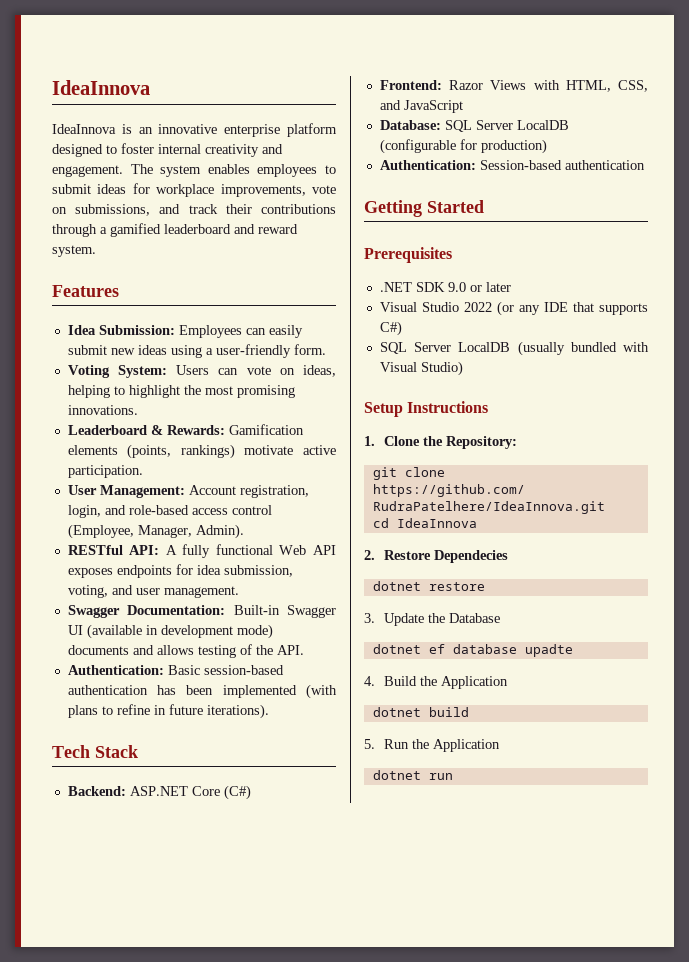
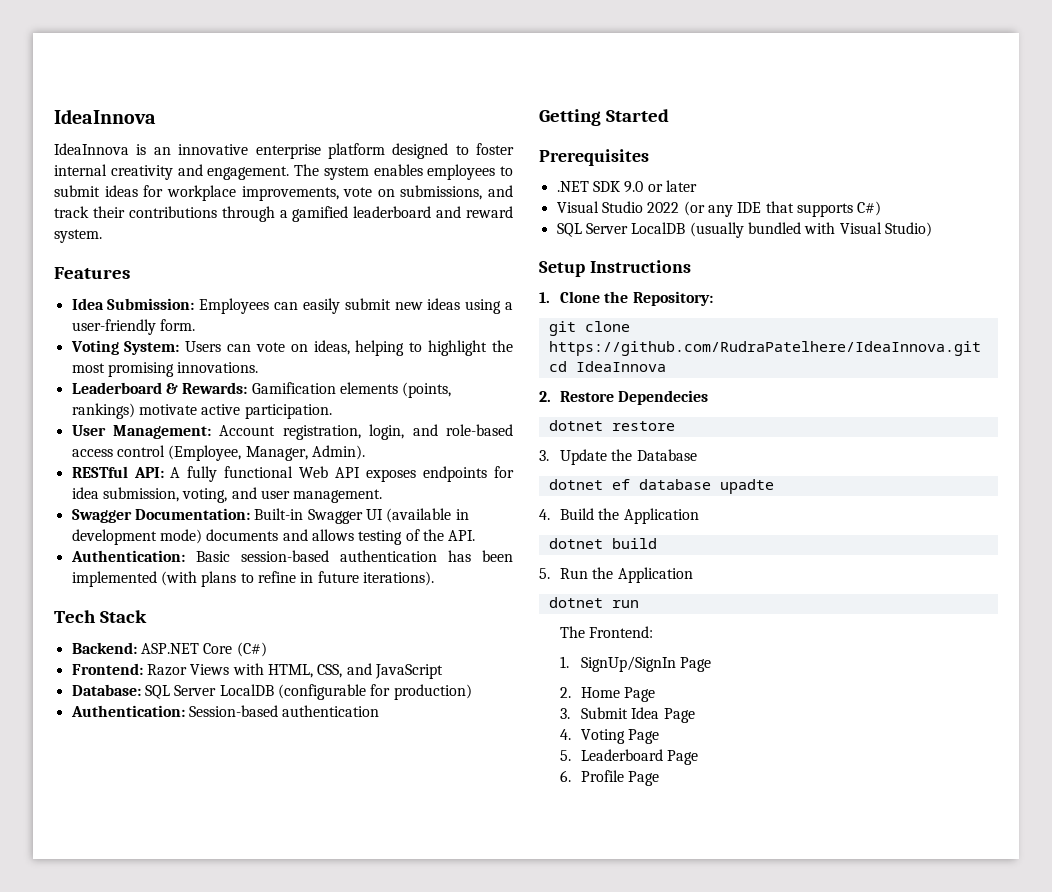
(453, 776) none -> [559,626,654,638] [559,656,712,672] [559,687,656,702] [559,707,695,723] [559,729,660,744] [559,749,699,765] [559,770,660,786] // The Frontend: // 1. SignUp/SignIn Page // 2. Home Page // 3. Submit Idea Page // 4. Voting Page // 5. Leaderboard Page // 6. Profile Page

